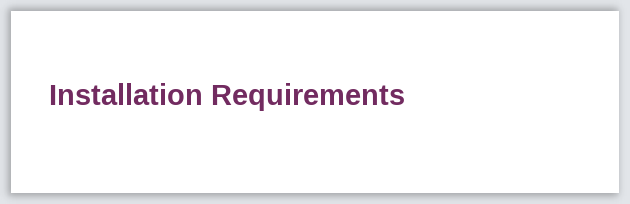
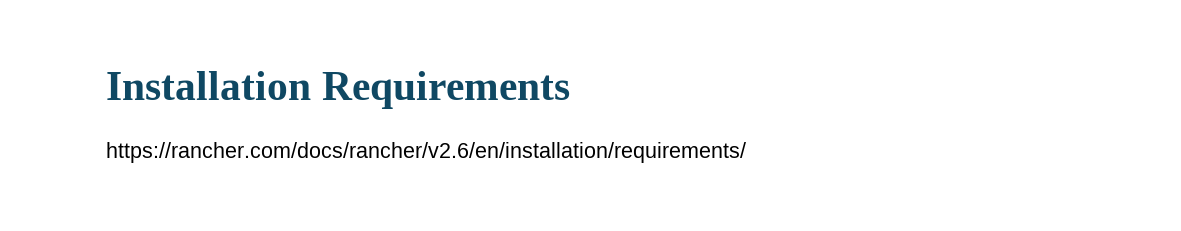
(405, 97) none -> [106,142,746,163] // https://rancher.com/docs/rancher/v2.6/en/installation/requirements/

